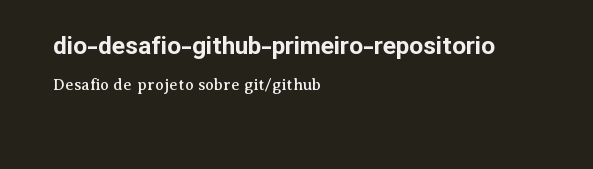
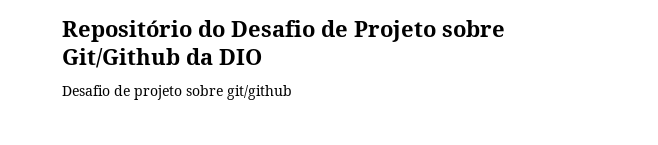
[53,36,495,59] dio-desafio-github-primeiro-repositorio -> [62,20,505,42] [62,48,262,68] Repositório do Desafio de Projeto sobre Git/Github da DIO

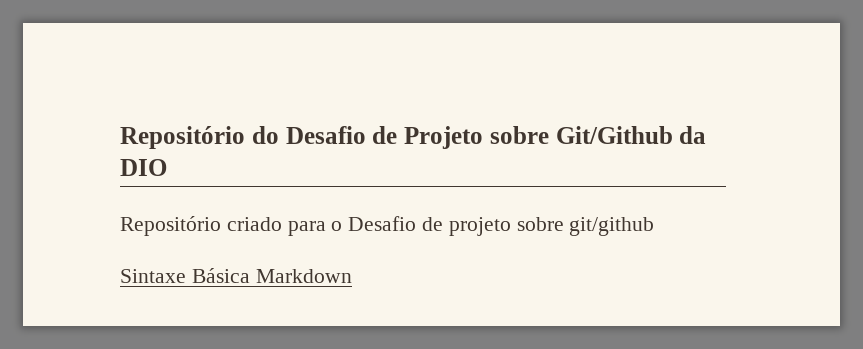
(262, 57) none -> [120,216,343,236] Repositório criado para o
(292, 92) none -> [120,268,352,283] // Sintaxe Básica Markdown

